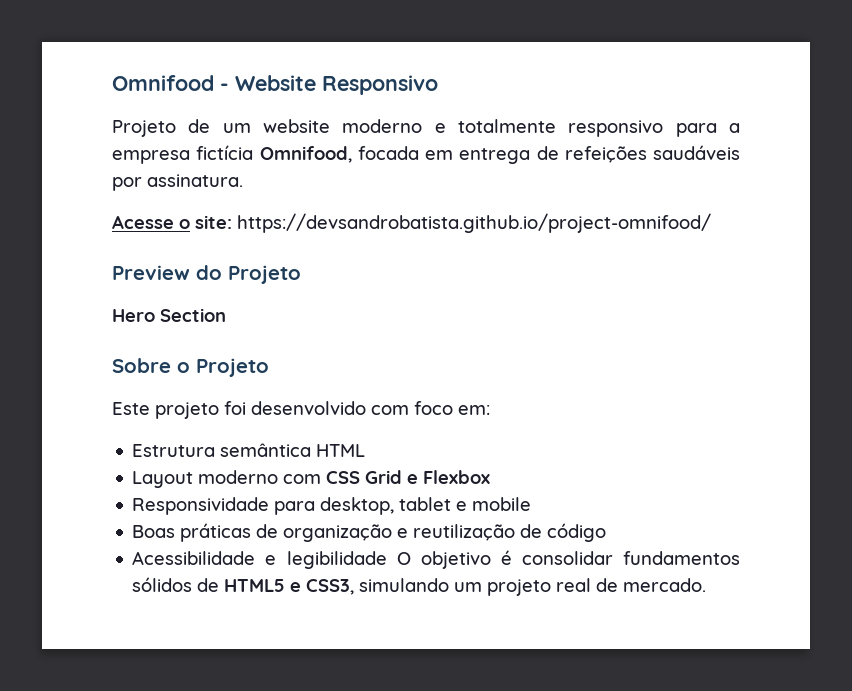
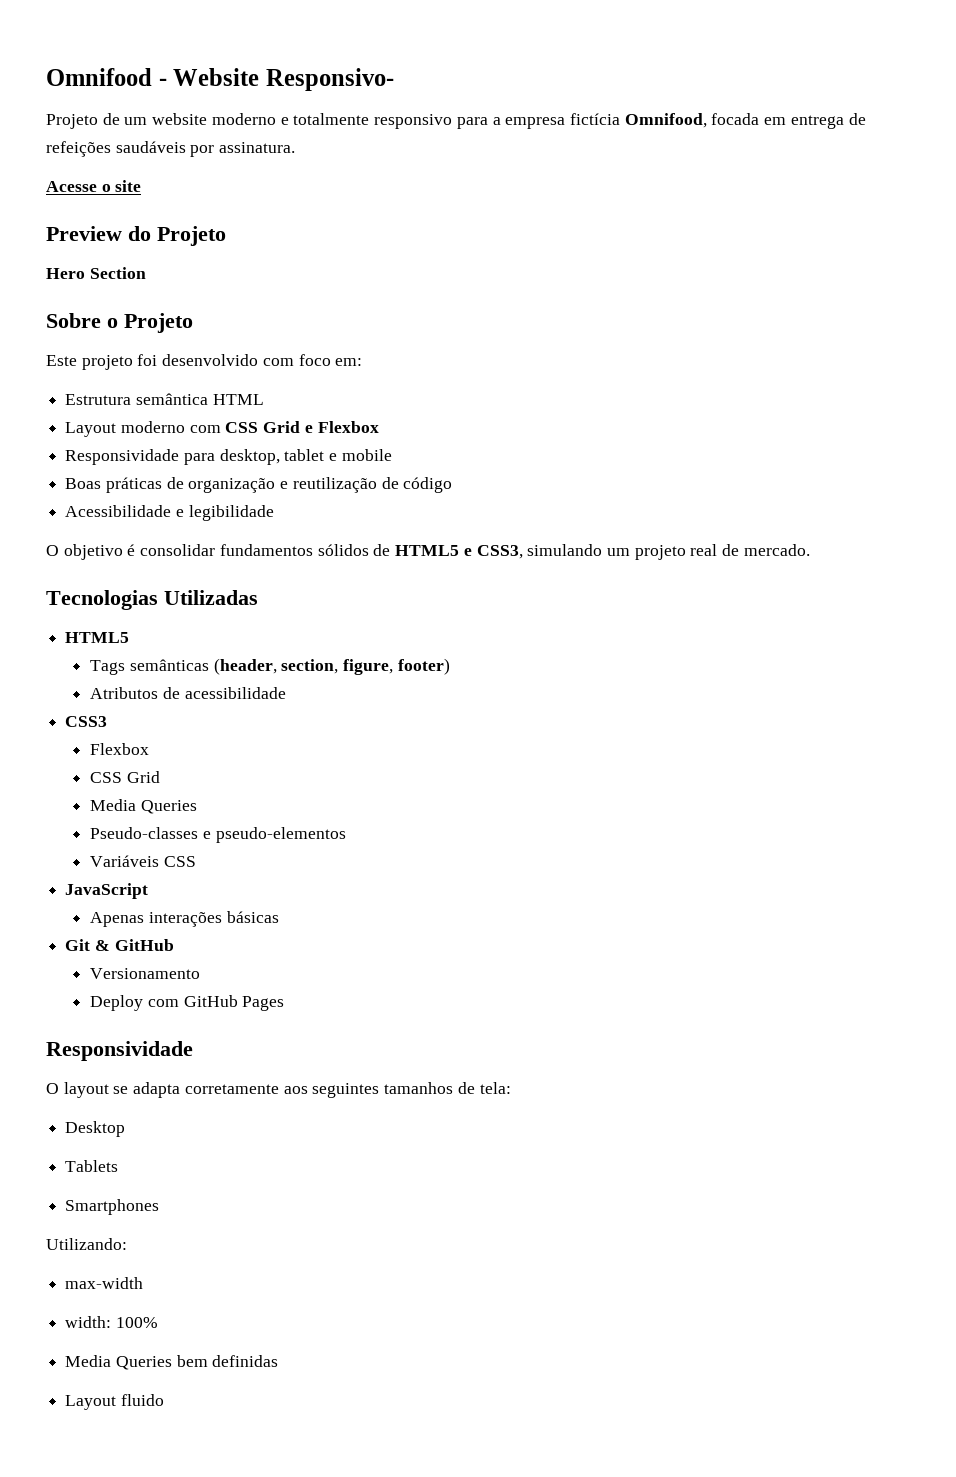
[322,75,438,95] Responsivo -> [265,68,394,91] Responsivo-
[195,213,711,233] site: https://devsandrobatista.github.io/project-omnifood/ -> [115,180,142,192] site
(387, 560) none -> (274, 513) //
(707, 585) none -> [46,590,258,610] [65,632,130,643] [90,658,450,675] [90,687,286,699] [65,716,108,727] [90,743,150,755] [90,771,160,783] [90,799,197,814] [90,827,346,843] [90,855,196,867] [65,883,149,899] [90,911,279,927] [65,939,174,951] [90,968,201,979] [90,995,285,1011] [46,1041,193,1061] [46,1082,511,1098] [65,1121,126,1137] [65,1160,119,1172] [65,1199,160,1215] [46,1238,127,1250] [65,1277,144,1289] [65,1316,158,1328] [65,1355,279,1370] [65,1394,164,1410] // Tecnologias Utilizadas // HTML5 // Tags semânticas (header, section, figure, footer) // Atributos de acessibilidade // CSS3 // Flexbox // CSS Grid // Media Queries // Pseudo-classes e pseudo-elementos // Variáveis CSS // JavaScript // Apenas interações básicas // Git & GitHub // Versionamento // Deploy com GitHub Pages // Responsividade // O layout se adapta corretamente aos seguintes tamanhos de tela: // Desktop // Tablets // Smartphones // Utilizando: // max-width // width: 100% // Media Queries bem definidas // Layout fluido

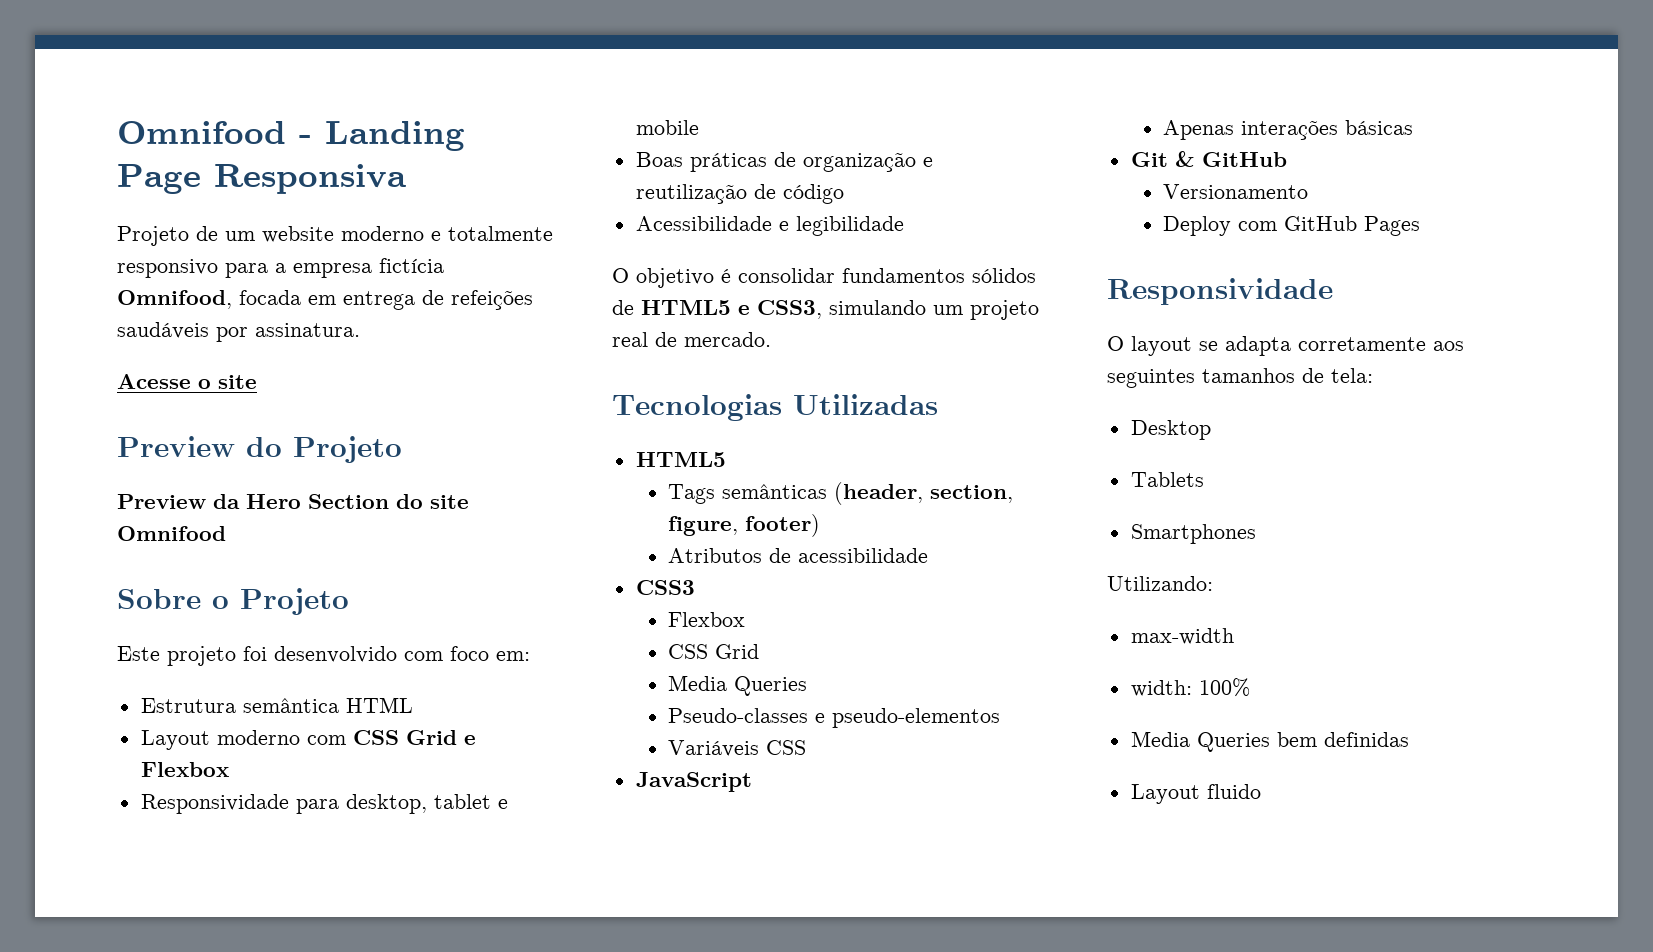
[173,68,394,91] Website Responsivo- -> [325,121,465,151] [117,164,406,194] Landing Page Responsiva
(226, 236) none -> [117,494,240,509] Preview da
(146, 273) none -> [396,494,469,509] [117,526,226,541] do site Omnifood

